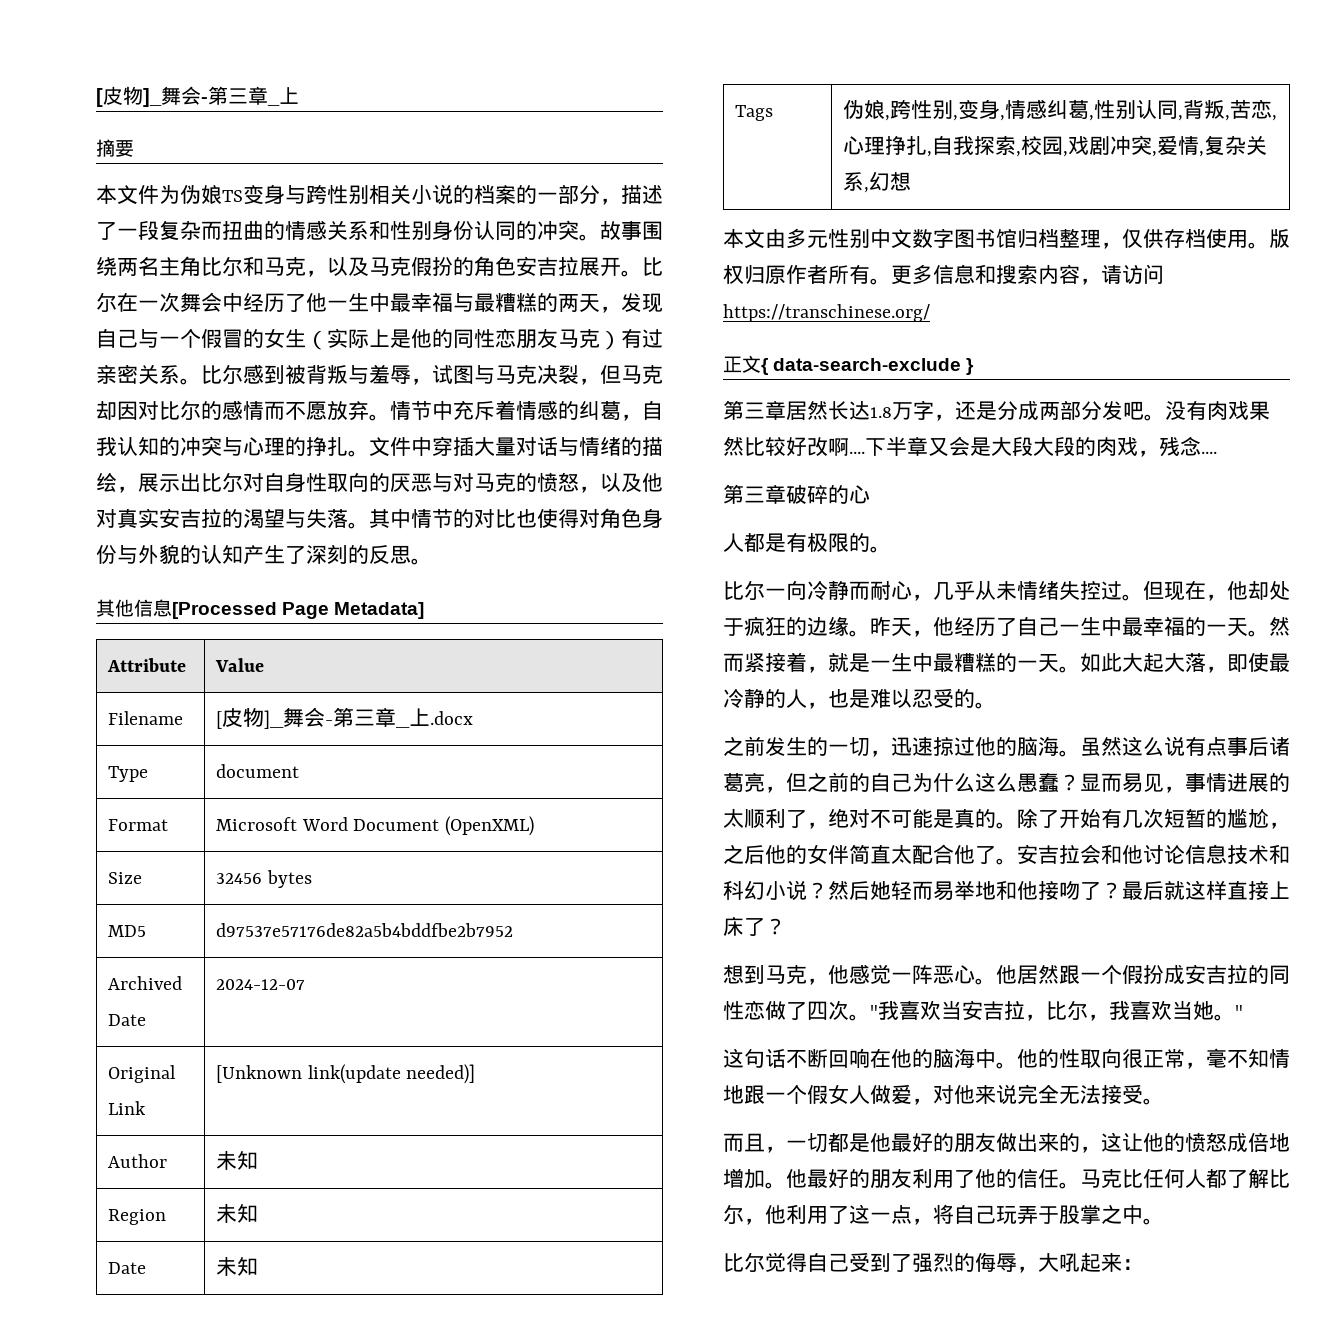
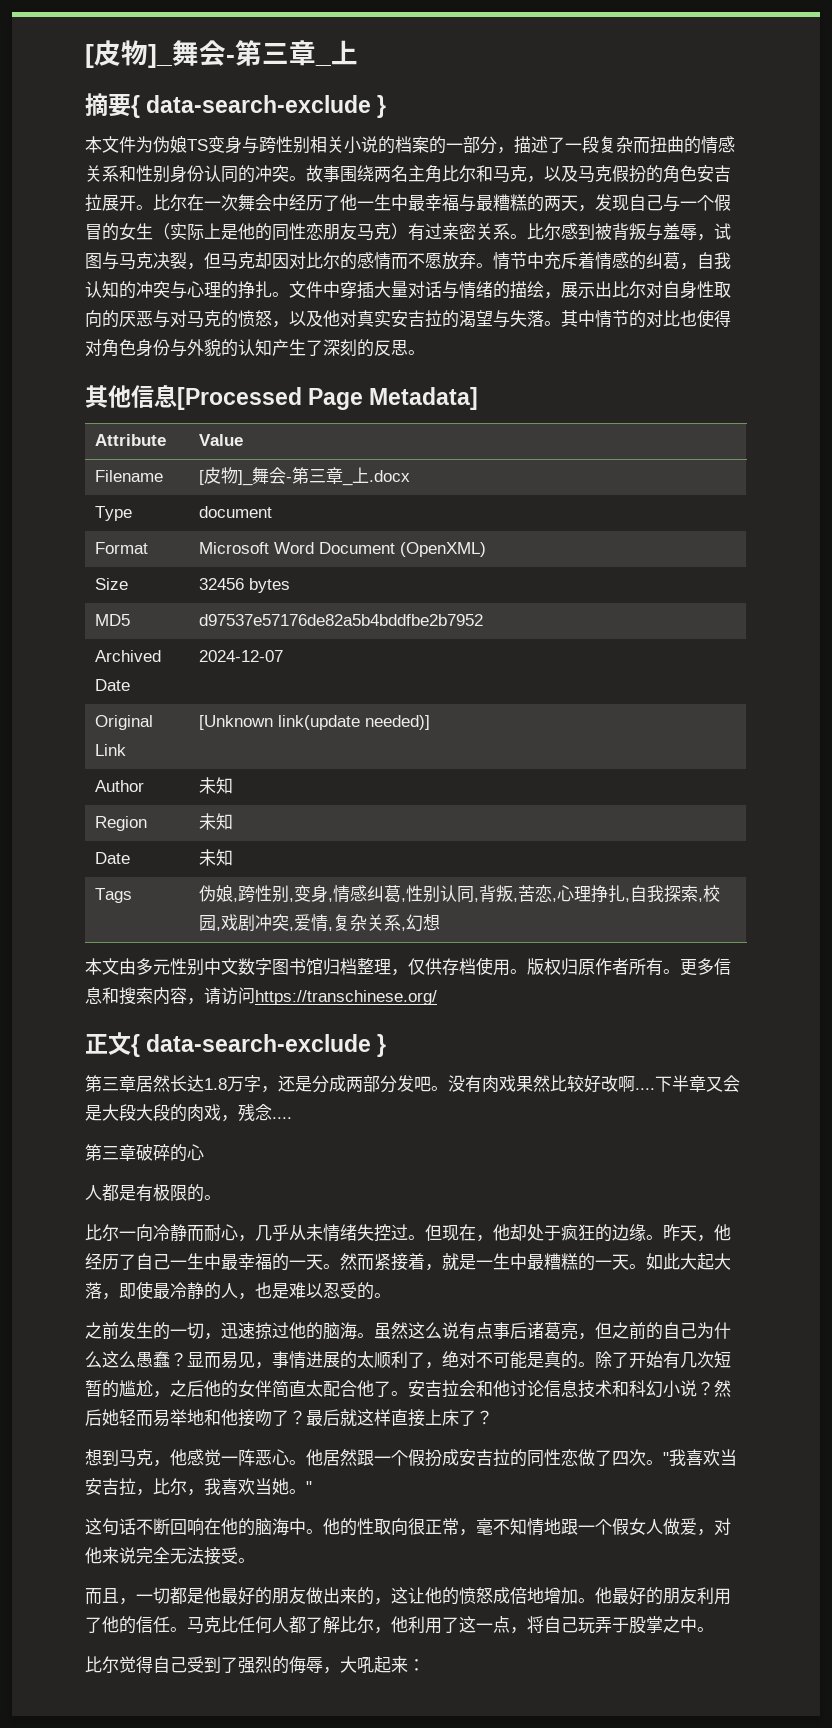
(134, 148) none -> [131,95,387,118] { data-search-exclude }

